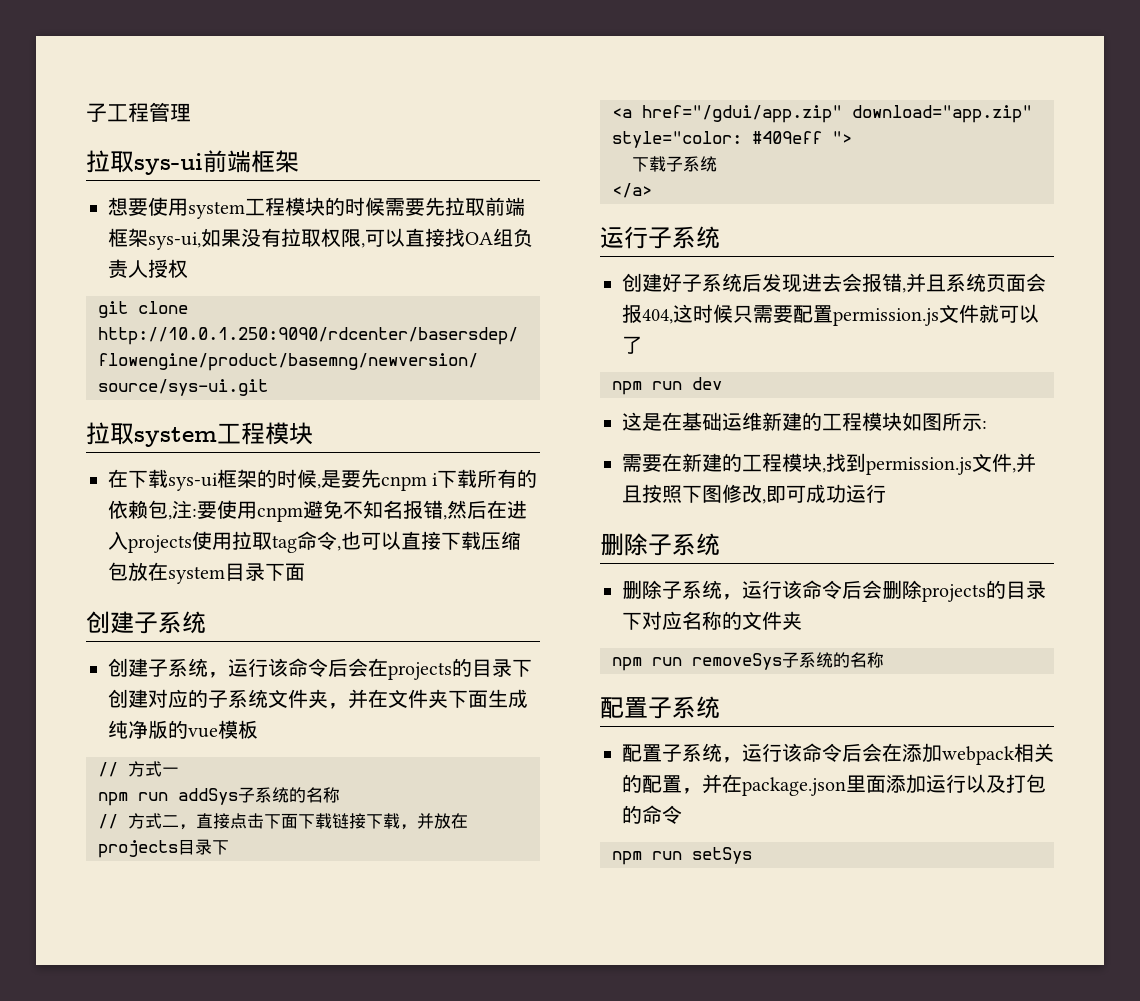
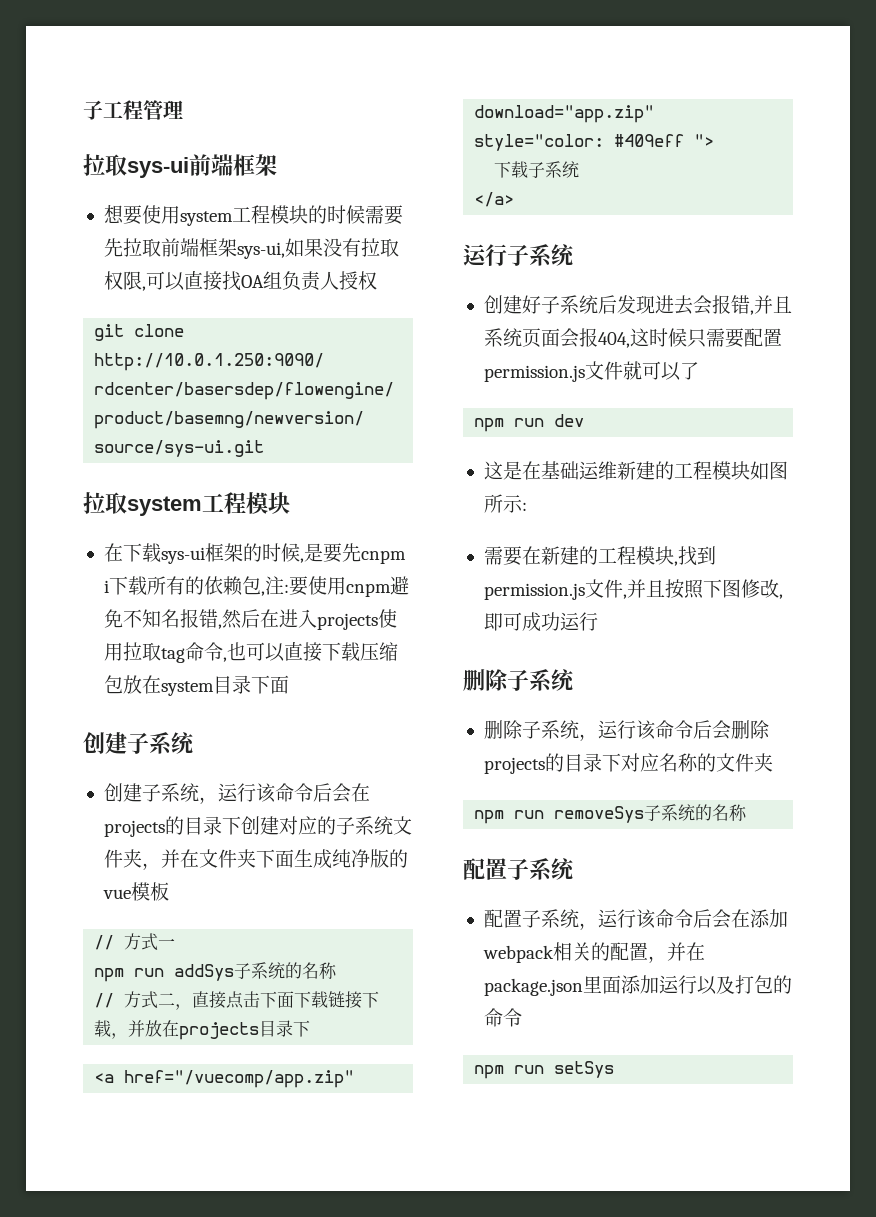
[642,105,842,123] href="/gdui/app.zip" -> [124,1070,355,1088] href="/vuecomp/app.zip"

